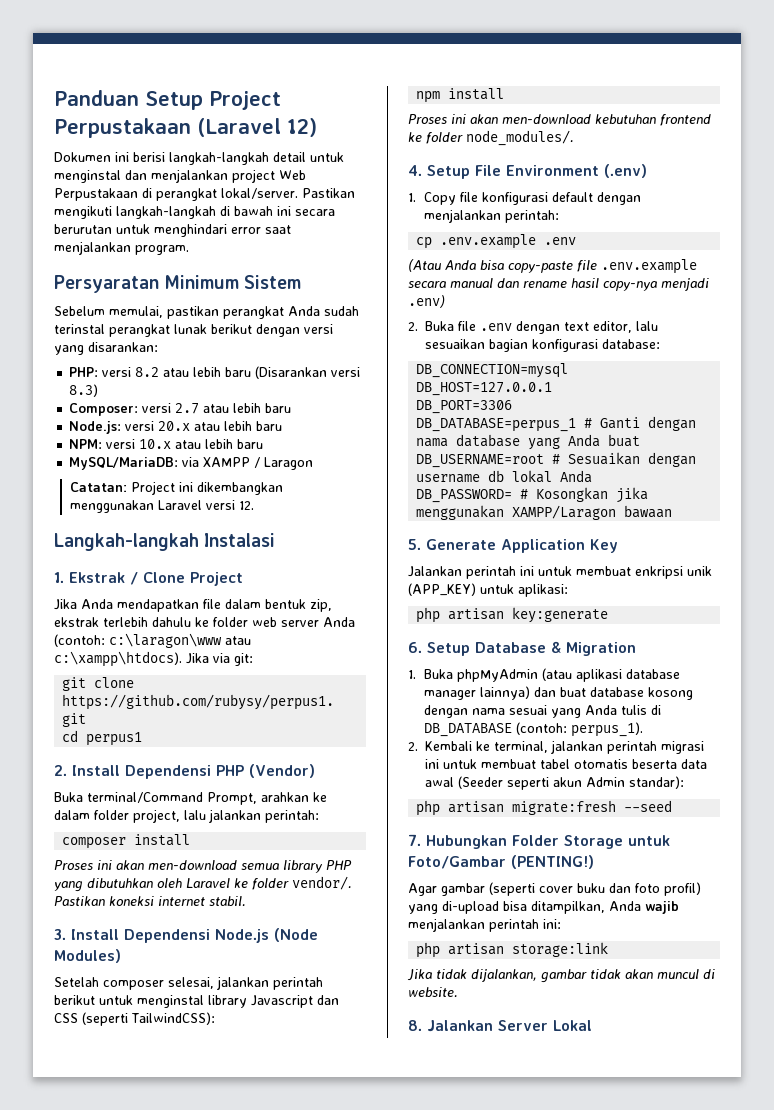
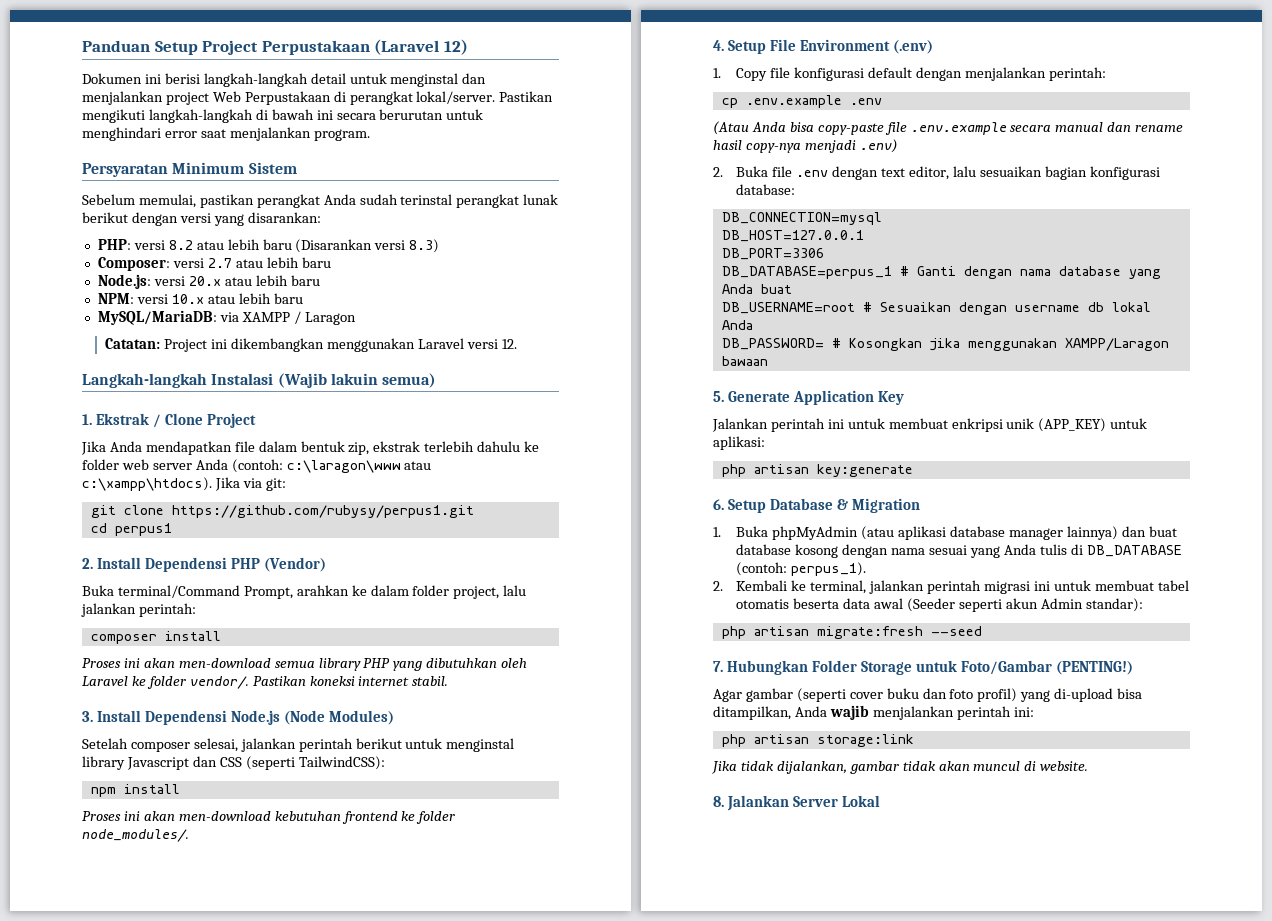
(276, 540) none -> [277,373,437,388] (Wajib lakuin semua)

